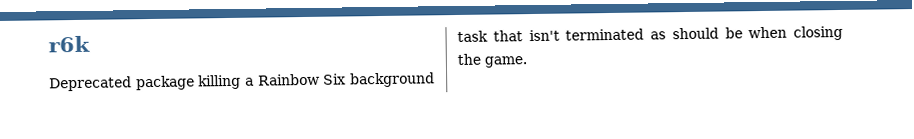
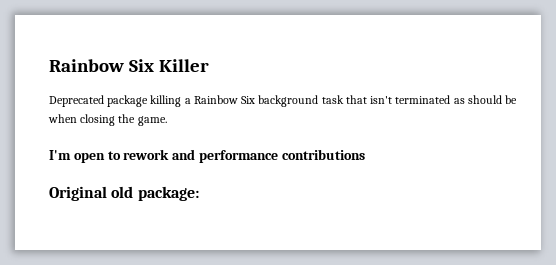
[48,35,90,53] r6k -> [49,59,209,72] Rainbow Six Killer
(527, 62) none -> [49,149,365,163] [49,186,199,201] // I'm open to rework and performance contributions // Original old package:

